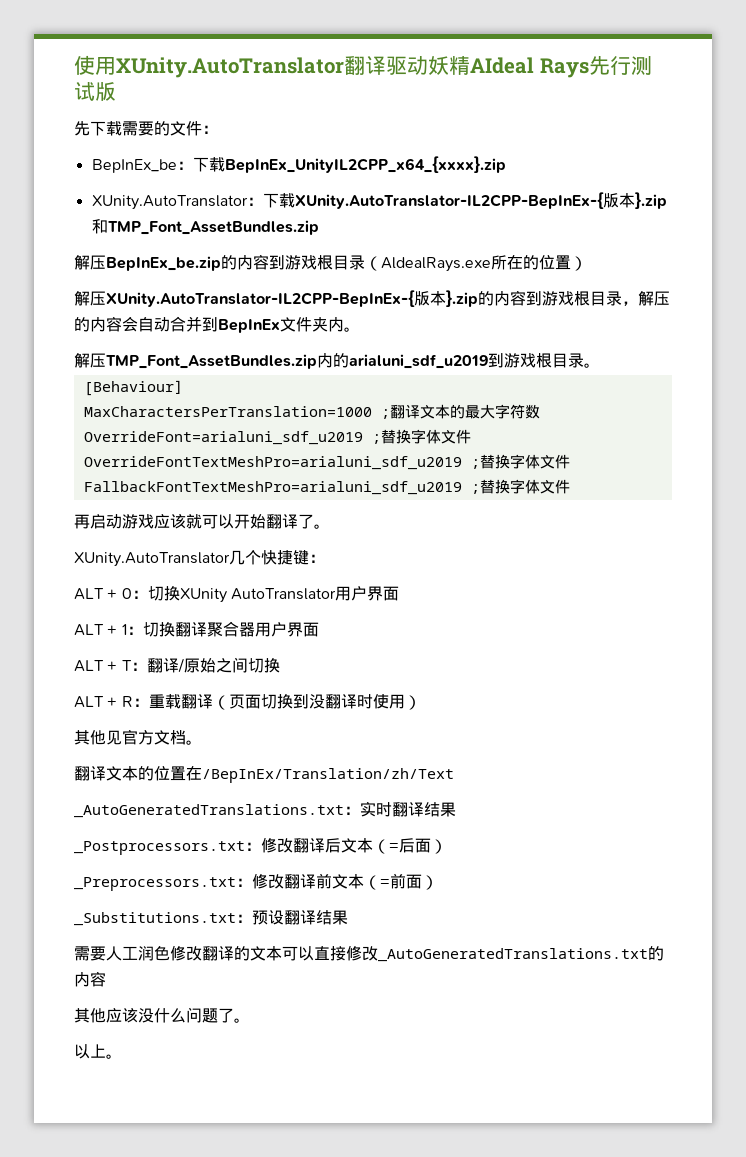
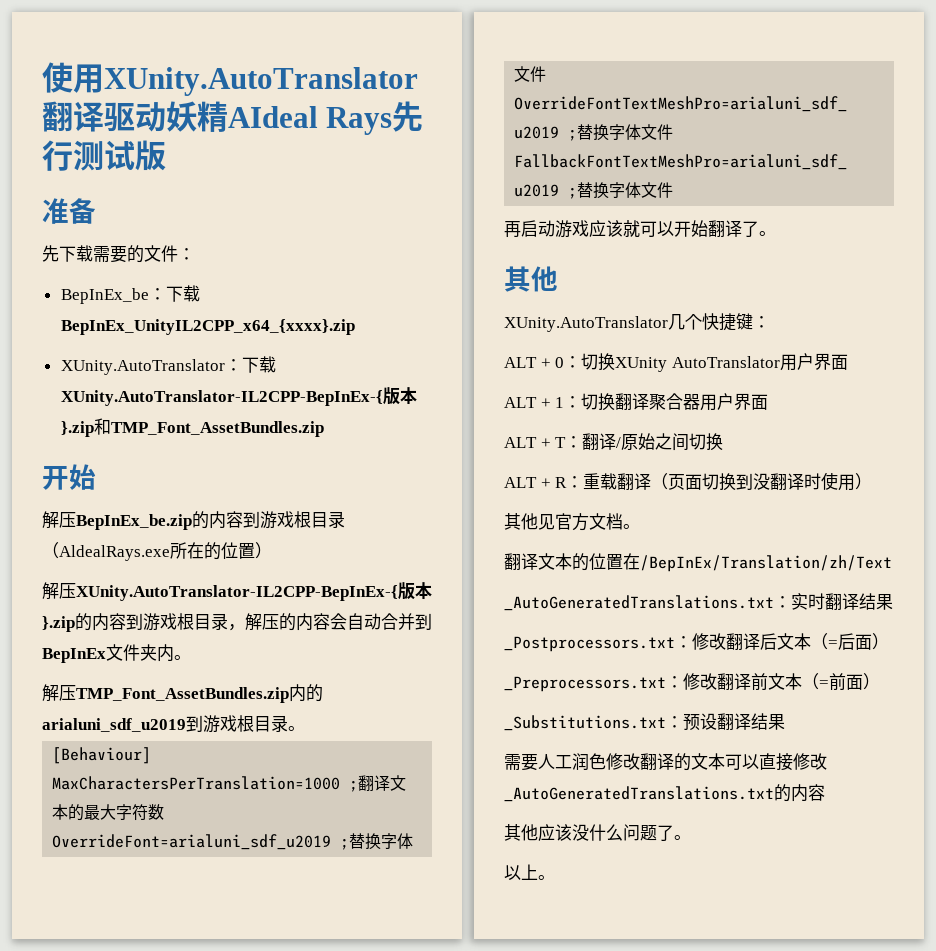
(116, 91) none -> [42,198,96,224] // 准备
(319, 227) none -> [42,464,96,490] // 开始
(330, 526) none -> [504,266,558,292] // 其他

